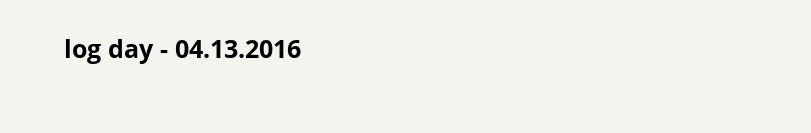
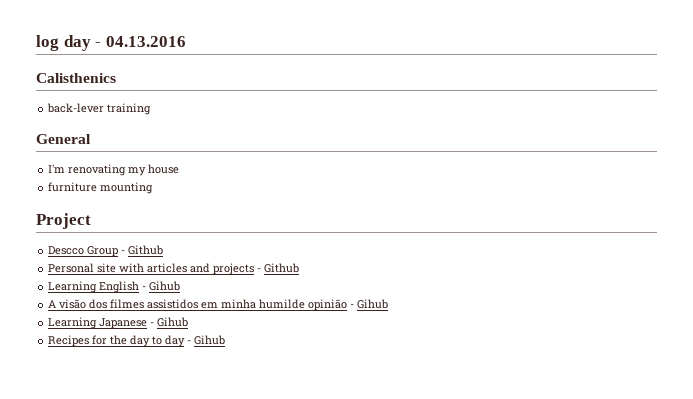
(301, 49) none -> [36,73,116,83] [47,103,152,115] [36,134,91,144] [48,164,180,176] [48,182,154,194] [36,213,91,229] [48,245,164,257] [48,263,300,275] [48,281,181,293] [48,299,389,311] [48,317,189,329] [48,335,226,347] // Calisthenics // back-lever training // General // I'm renovating my house // furniture mounting // Project // Descco Group - Github // Personal site with articles and projects - Github // Learning English - Gihub // A visão dos filmes assistidos em minha humilde opinião - Gihub // Learning Japanese - Gihub // Recipes for the day to day - Gihub

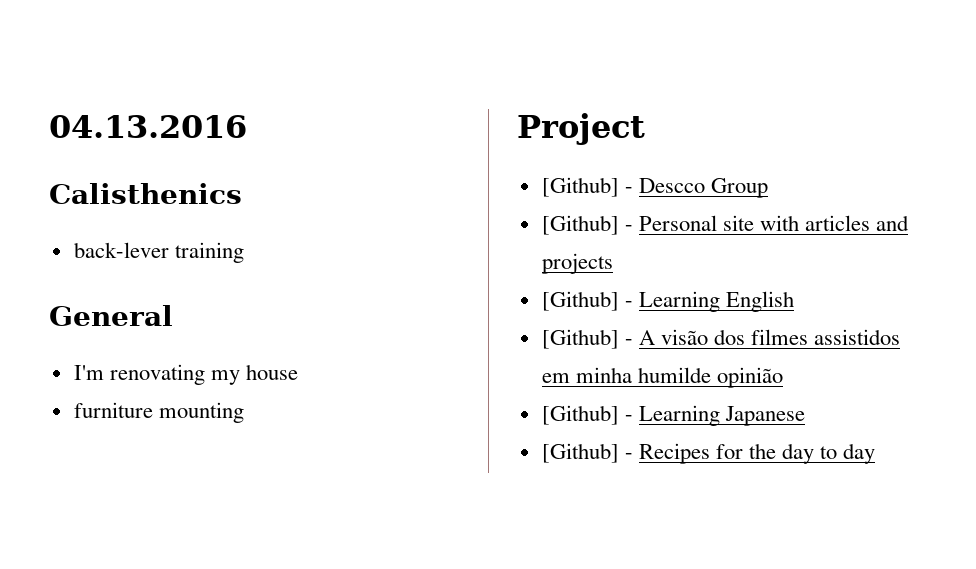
[36,35,102,51] log day - -> (49, 126) none
(91, 221) none -> [541,177,633,197] [Github] -
[121,245,164,255] - Github // -> [541,215,633,235] // [Github] -
[257,263,300,273] - Github // -> [541,291,633,311] // [Github] -
[142,281,181,291] - Gihub // -> [541,329,633,349] // [Github] -
[350,299,389,309] - Gihub // -> [541,405,633,425] // [Github] -
[150,317,189,327] - Gihub // -> [541,443,633,463] // [Github] -
[187,335,226,345] - Gihub -> (876, 453) none

